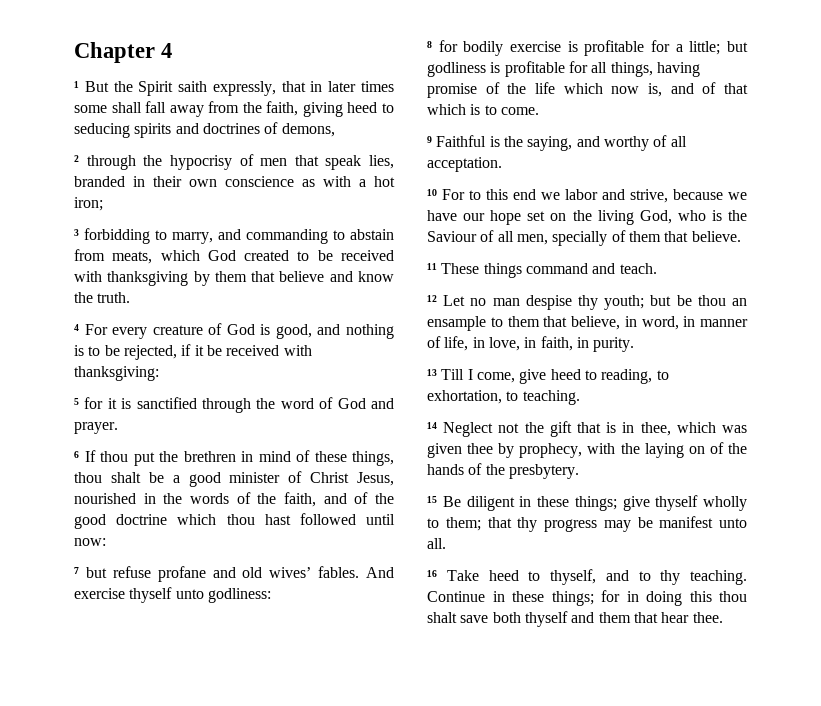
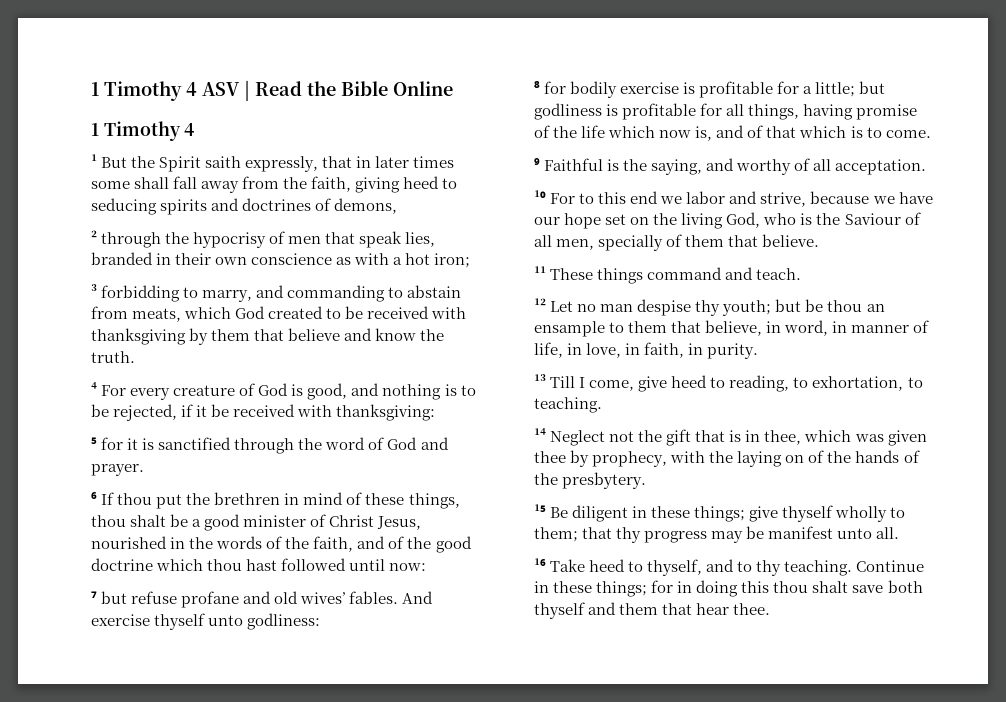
[74,42,155,63] Chapter -> [91,80,453,101] [91,121,181,141] 1 Timothy 4 ASV | Read the Bible Online // 1 Timothy

